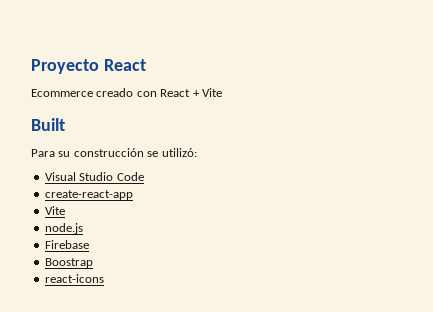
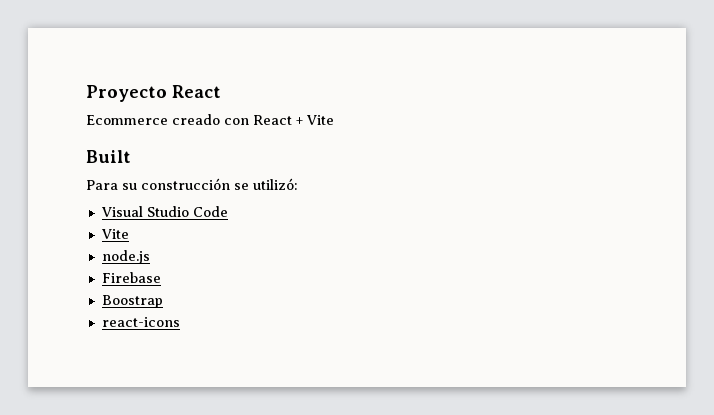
[44,190,133,200] // create-react-app -> (228, 211) none

